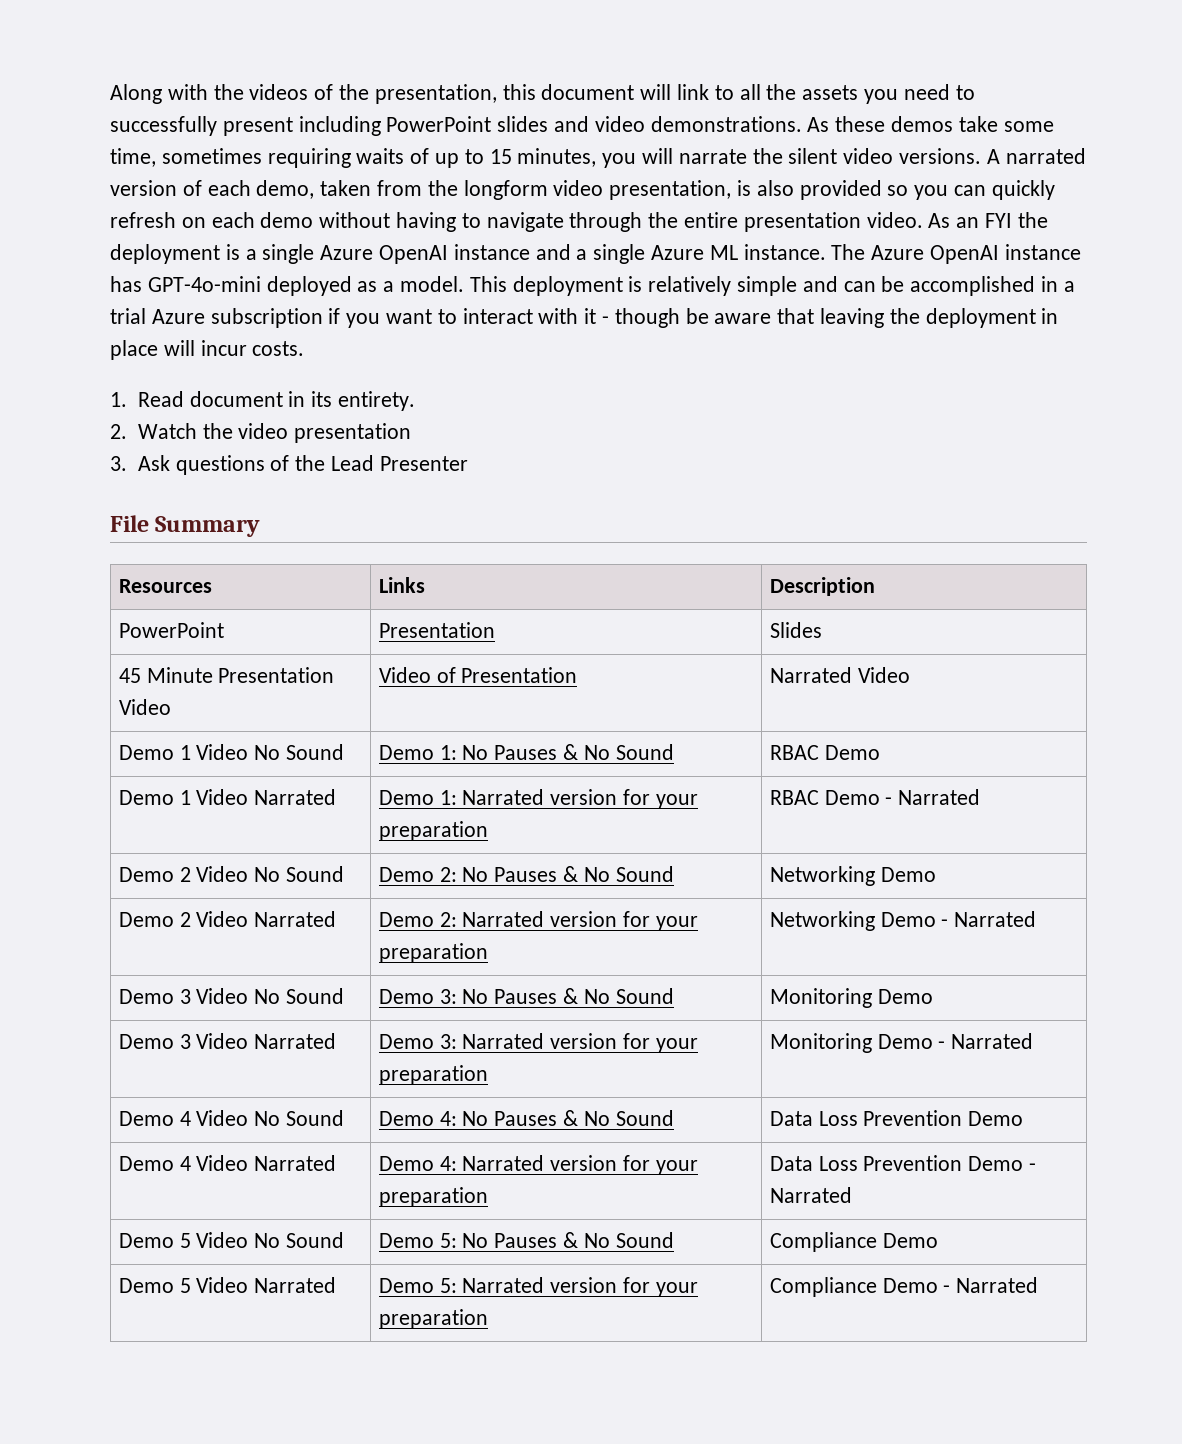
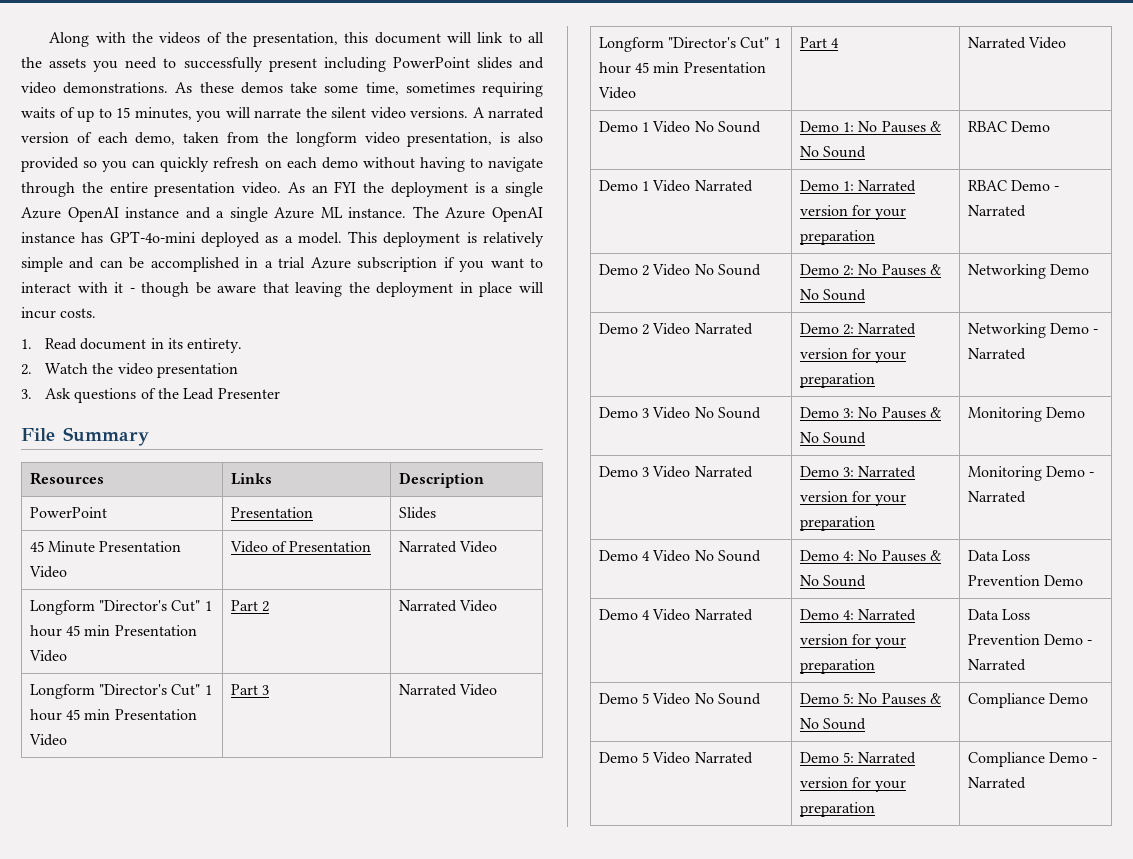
(910, 675) none -> [29,600,212,615] [29,625,197,637] [28,650,67,662] [230,600,270,612] [398,600,498,612] [29,684,212,699] [29,709,197,721] [28,734,67,746] [230,684,270,695] [398,684,498,696] [598,37,781,52] [598,62,766,74] [597,87,636,99] [799,37,840,48] [967,37,1067,49] // Longform "Director's Cut" 1 hour 45 min Presentation Video | Part 2 | Narrated Video // Longform "Director's Cut" 1 hour 45 min Presentation Video | Part 3 | Narrated Video // Longform "Director's Cut" 1 hour 45 min Presentation Video | Part 4 | Narrated Video

